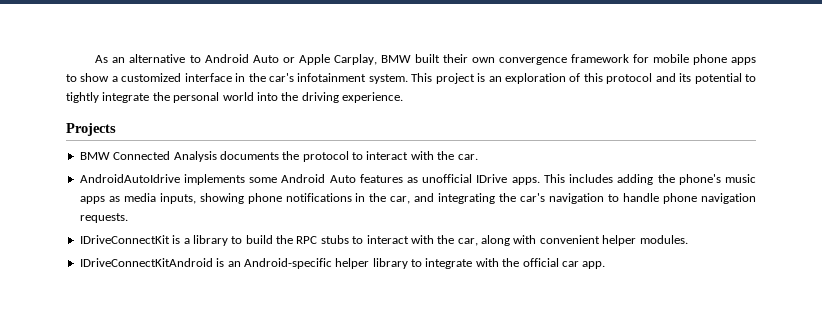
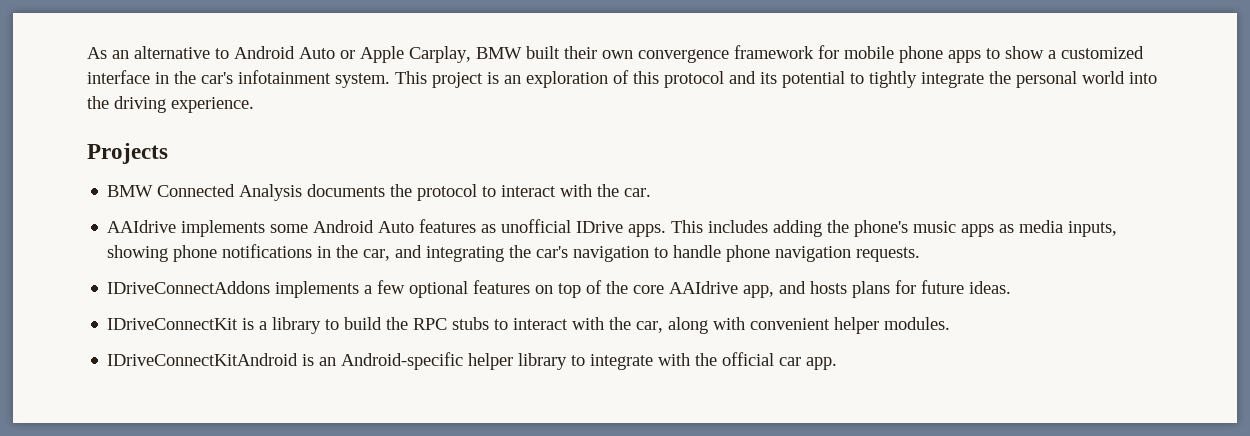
[79,174,180,183] AndroidAutoIdrive -> [107,220,177,233] AAIdrive
(128, 218) none -> [107,280,1012,298] // IDriveConnectAddons implements a few optional features on top of the core AAIdrive app, and hosts plans for future ideas.

